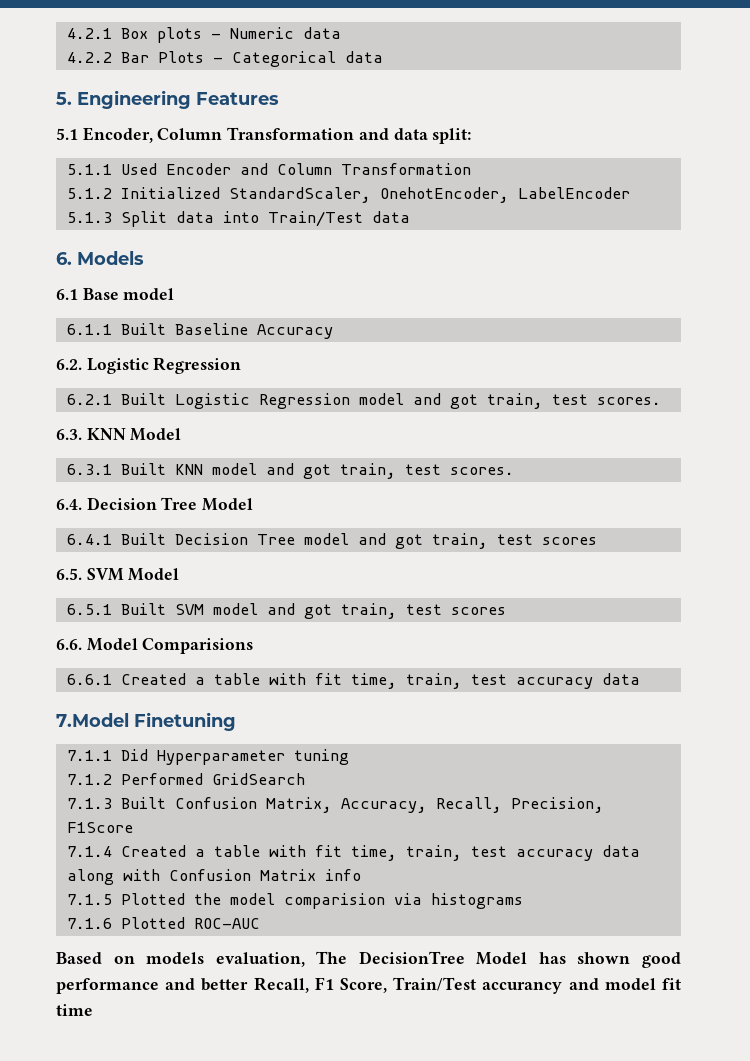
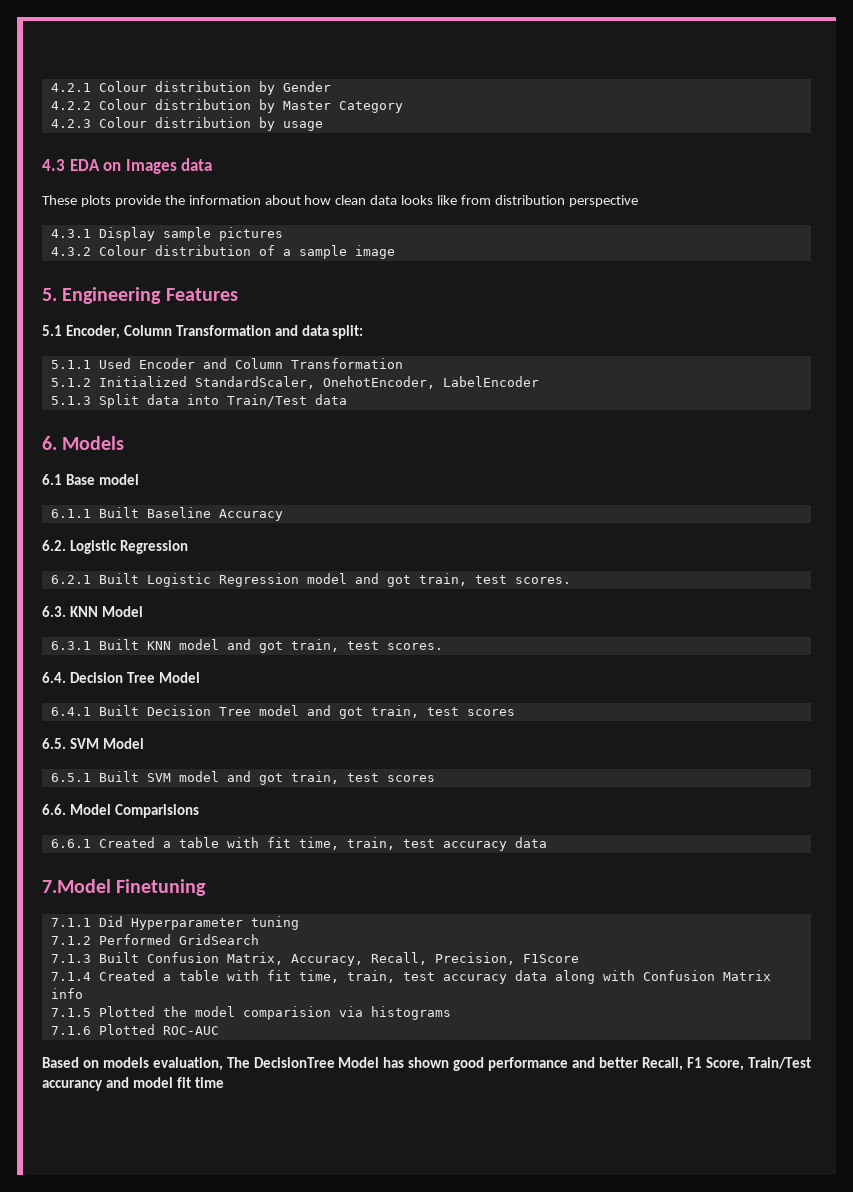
[120,27,341,43] [66,51,383,67] Box plots - Numeric data // 4.2.2 Bar Plots - Categorical data -> [98,81,331,95] [50,99,403,113] [50,117,323,131] [42,158,213,174] [42,195,638,207] [50,227,283,241] [50,245,395,259] Colour distribution by Gender // 4.2.2 Colour distribution by Master Category // 4.2.3 Colour distribution by usage // 4.3 EDA on Images data // These plots provide the information about how clean data looks like from distribution perspective // 4.3.1 Display sample pictures // 4.3.2 Colour distribution of a sample image

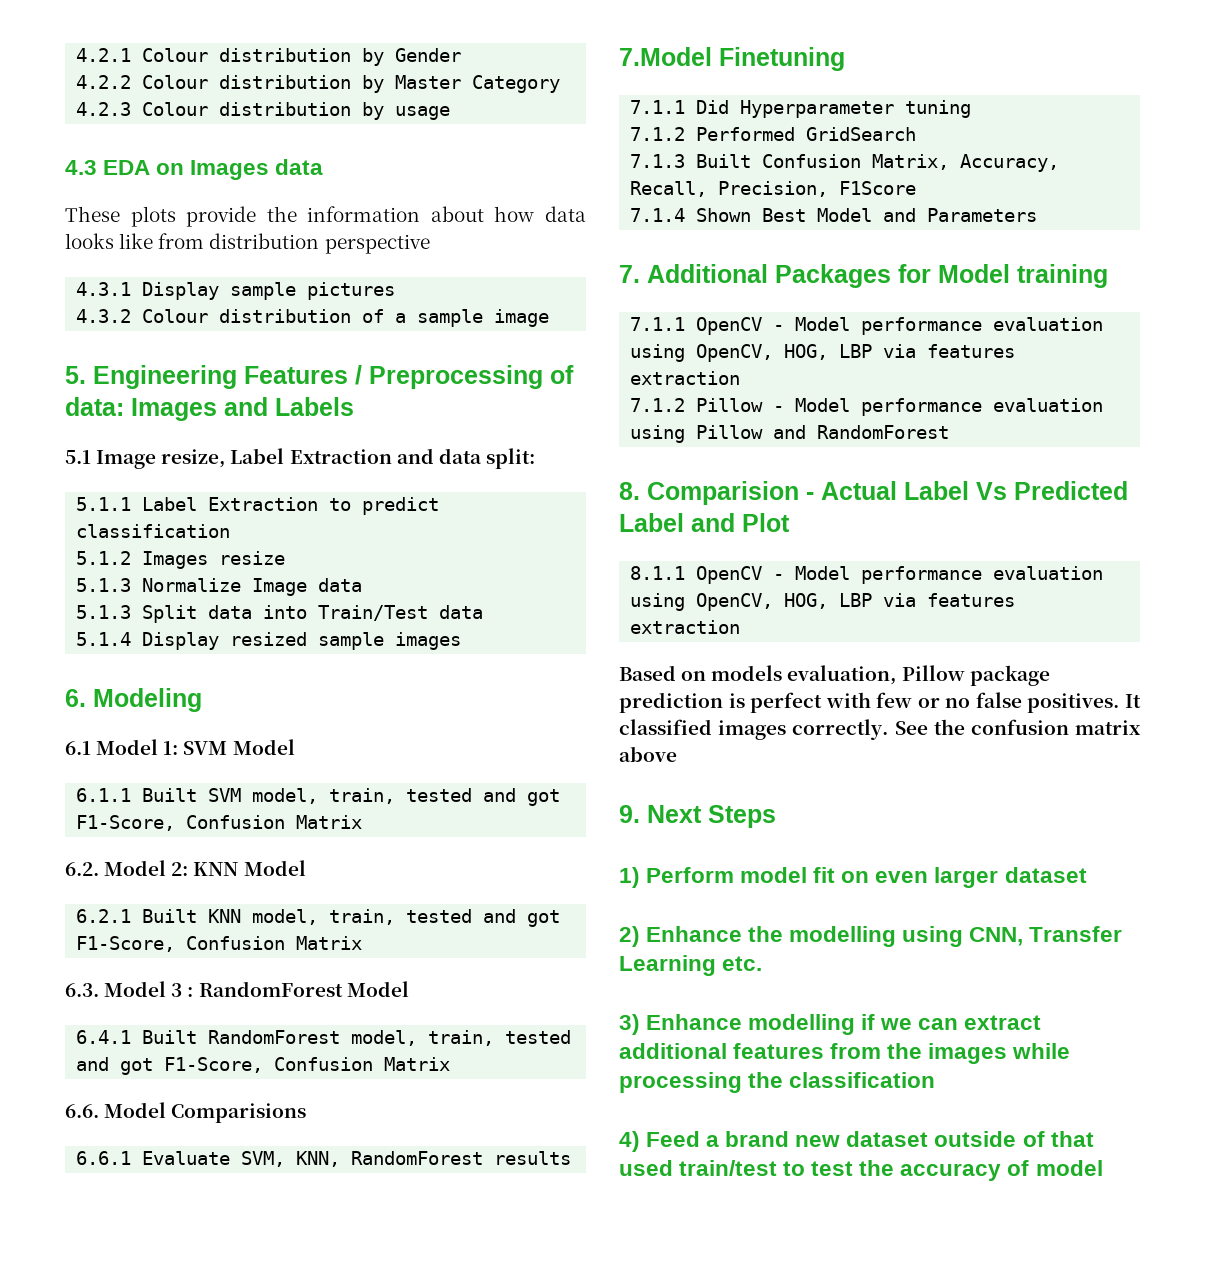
[335,195,367,205] clean -> (535, 214) none
[42,325,364,339] [50,358,403,369] [50,376,539,389] // 5.1 Encoder, Column Transformation and data split: // 5.1.1 Used Encoder and Column Transformation // 5.1.2 Initialized StandardScaler, OnehotEncoder, LabelEncoder -> [355,365,574,389] [65,397,354,421] [65,448,535,469] [76,497,440,515] [76,524,231,538] [76,551,286,569] [76,578,363,596] / Preprocessing of data: Images and Labels // 5.1 Image resize, Label Extraction and data split: // 5.1.1 Label Extraction to predict classification // 5.1.2 Images resize // 5.1.3 Normalize Image data
(347, 399) none -> [76,632,462,650] // 5.1.4 Display resized sample images
[62,436,125,450] Models -> [93,688,202,712] Modeling
[65,474,139,485] [50,507,283,521] [42,540,188,554] [50,573,571,587] Base model // 6.1.1 Built Baseline Accuracy // 6.2. Logistic Regression // 6.2.1 Built Logistic Regression model and got train, test scores. -> [96,739,295,755] [76,788,561,806] [76,815,363,831] [65,860,306,876] [76,909,561,927] [76,936,363,952] Model 1: SVM Model // 6.1.1 Built SVM model, train, tested and got F1-Score, Confusion Matrix // 6.2. Model 2: KNN Model // 6.2.1 Built KNN model, train, tested and got F1-Score, Confusion Matrix
[69,606,143,617] [50,639,443,653] [42,672,200,683] [50,705,515,719] [42,738,144,749] [50,771,435,785] [42,804,199,818] [50,837,547,851] KNN Model // 6.3.1 Built KNN model and got train, test scores. // 6.4. Decision Tree Model // 6.4.1 Built Decision Tree model and got train, test scores // 6.5. SVM Model // 6.5.1 Built SVM model and got train, test scores // 6.6. Model Comparisions // 6.6.1 Created a table with fit time, train, test accuracy data -> [104,981,409,997] [76,1030,572,1046] [76,1057,451,1075] [65,1102,307,1123] [76,1151,572,1167] Model 3 : RandomForest Model // 6.4.1 Built RandomForest model, train, tested and got F1-Score, Confusion Matrix // 6.6. Model Comparisions // 6.6.1 Evaluate SVM, KNN, RandomForest results
[98,970,771,984] [50,988,83,999] [50,1006,451,1020] [50,1024,219,1035] [42,1057,811,1071] [42,1077,224,1091] Created a table with fit time, train, test accuracy data along with Confusion Matrix info // 7.1.5 Plotted the model comparision via histograms // 7.1.6 Plotted ROC-AUC // Based on models evaluation, The DecisionTree Model has shown good performance and better Recall, F1 Score, Train/Test accurancy and model fit time -> [696,208,1038,222] [619,264,1108,288] [630,317,1104,335] [630,344,1016,362] [630,371,741,385] [630,398,1104,416] [630,425,950,443] [619,481,1128,505] [619,513,790,532] [630,566,1104,584] [630,593,1016,611] [630,620,741,634] [619,665,1050,686] [619,692,1141,713] [619,719,1141,740] [619,746,677,762] [619,805,776,828] [619,867,1087,888] [619,926,1123,947] [619,955,763,976] [619,1014,1042,1035] [619,1043,1071,1064] [619,1072,936,1093] [619,1131,1094,1152] [619,1160,1103,1181] Shown Best Model and Parameters // 7. Additional Packages for Model training // 7.1.1 OpenCV - Model performance evaluation using OpenCV, HOG, LBP via features extraction // 7.1.2 Pillow - Model performance evaluation using Pillow and RandomForest // 8. Comparision - Actual Label Vs Predicted Label and Plot // 8.1.1 OpenCV - Model performance evaluation using OpenCV, HOG, LBP via features extraction // Based on models evaluation, Pillow package prediction is perfect with few or no false positives. It classified images correctly. See the confusion matrix above // 9. Next Steps // 1) Perform model fit on even larger dataset // 2) Enhance the modelling using CNN, Transfer Learning etc. // 3) Enhance modelling if we can extract additional features from the images while processing the classification // 4) Feed a brand new dataset outside of that used train/test to test the accuracy of model

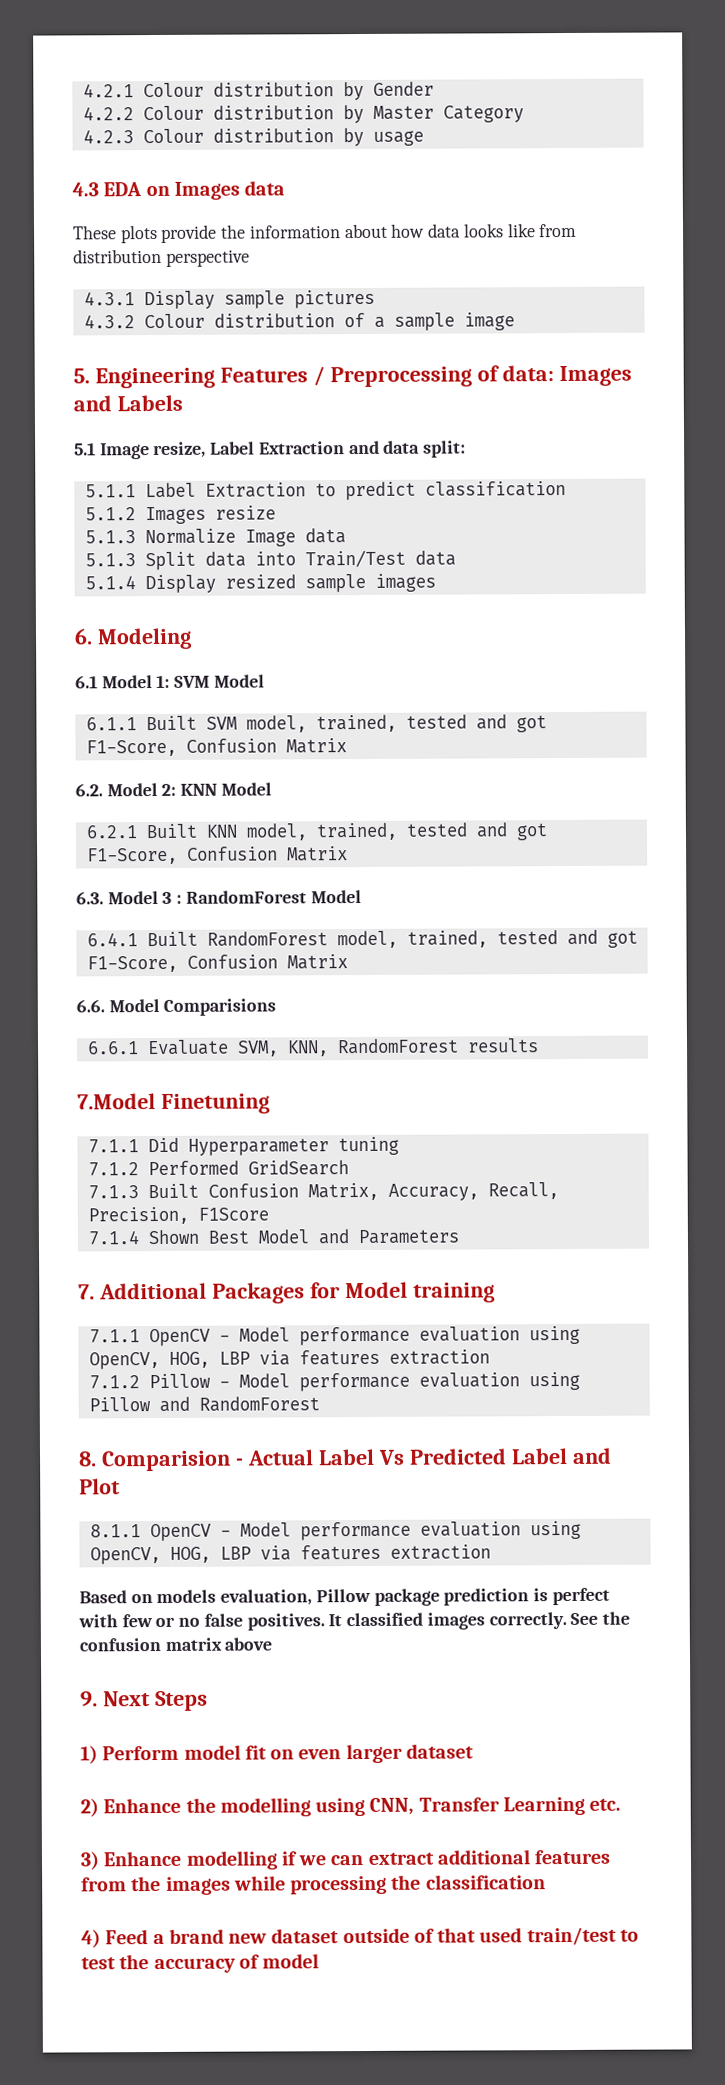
[329,788,396,804] train, -> [315,714,397,733] trained,
[329,909,396,925] train, -> [315,822,398,841] trained,
[428,1030,495,1046] train, -> [406,930,488,948] trained,

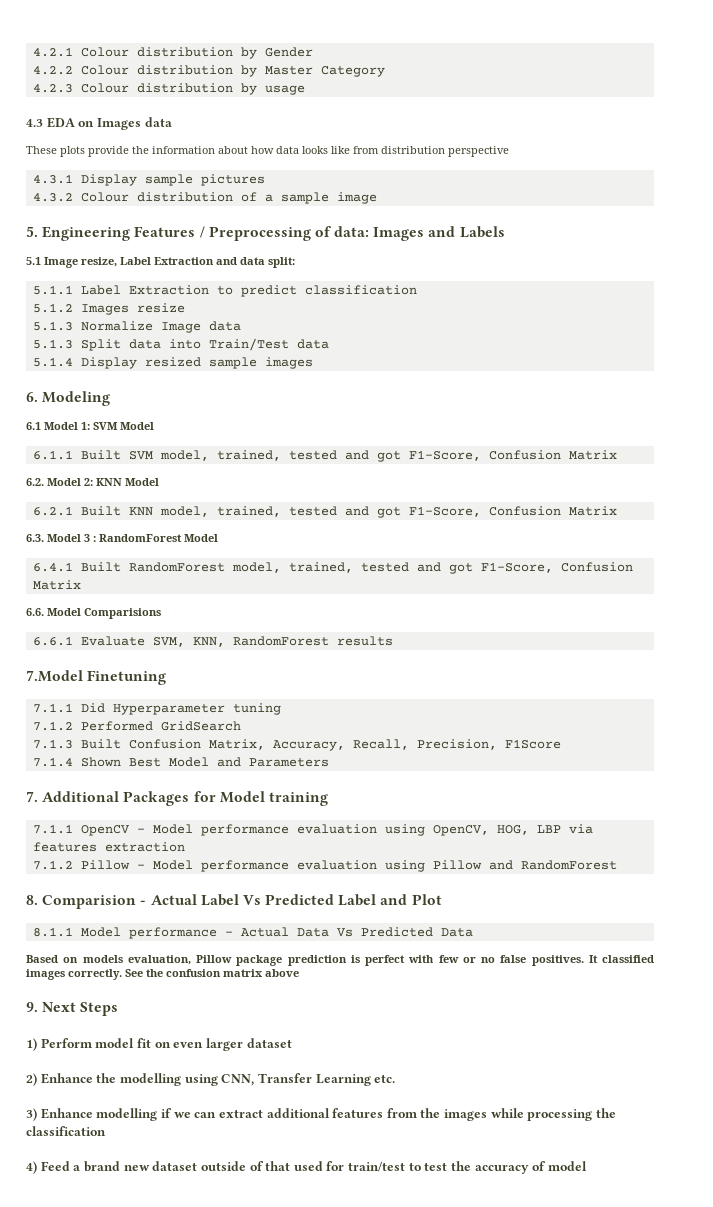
[149,1520,581,1542] [89,1544,491,1565] OpenCV - Model performance evaluation using OpenCV, HOG, LBP via features extraction -> [80,927,473,939] Model performance - Actual Data Vs Predicted Data
(523, 1935) none -> [326,1161,345,1171] for

